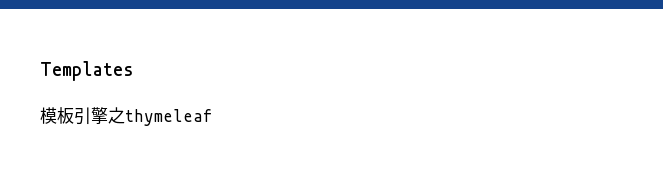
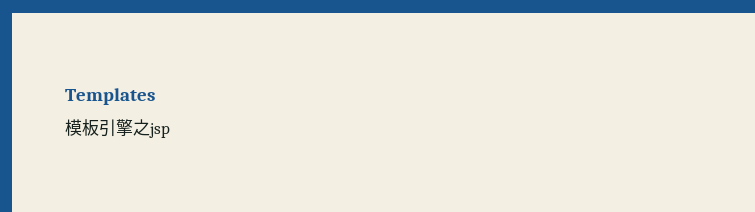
[125,109,213,126] thymeleaf -> [149,123,170,138] jsp

